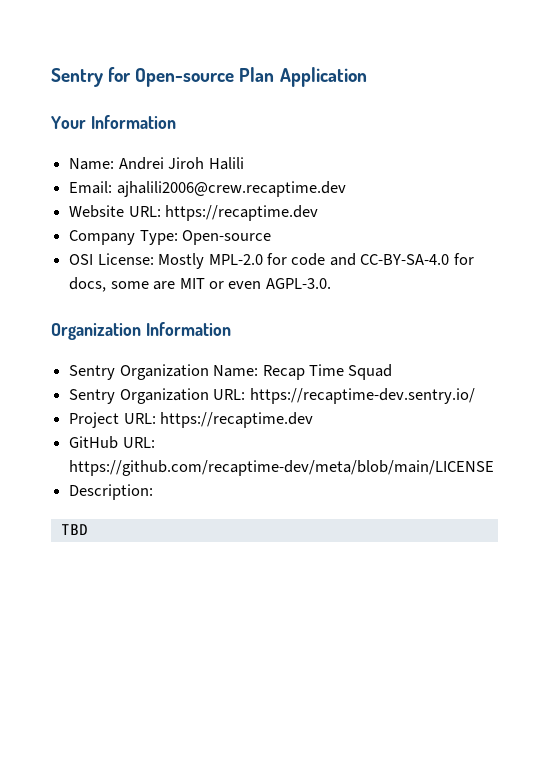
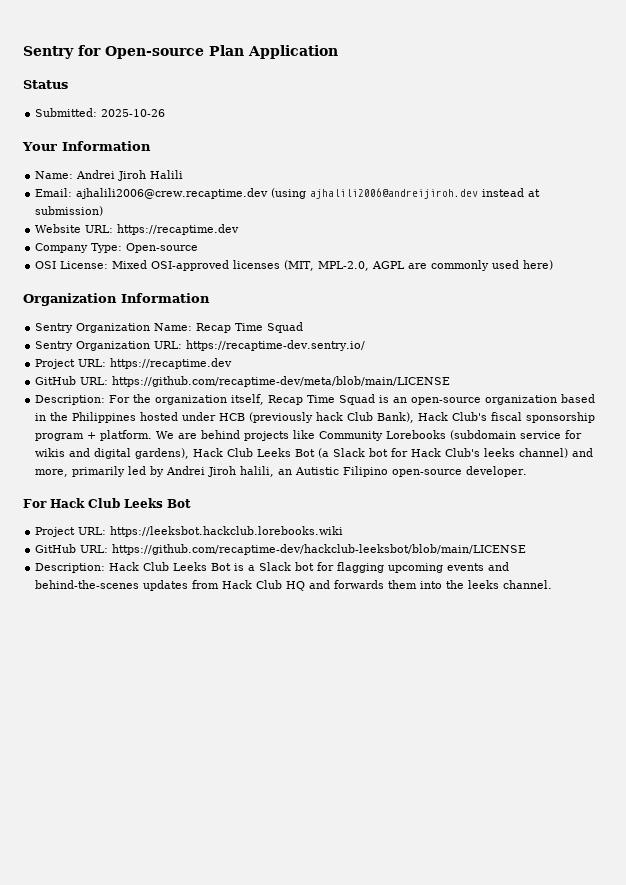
(367, 77) none -> [23,80,68,89] [35,108,166,117] // Status // Submitted: 2025-10-26
(346, 189) none -> [271,188,541,199] [35,206,104,216] (using ajhalili2006@andreijiroh.dev instead at submission)
[158,253,474,269] [69,277,331,292] Mostly MPL-2.0 for code and CC-BY-SA-4.0 for docs, some are MIT or even AGPL-3.0. -> [112,260,554,271] Mixed OSI-approved licenses (MIT, MPL-2.0, AGPL are commonly used here)
[60,524,88,535] // TBD -> [109,394,596,405] [35,412,596,423] [35,430,583,441] [35,448,594,459] [35,466,528,477] [23,498,191,508] [35,526,344,537] [35,544,527,555] [35,562,510,573] [35,580,553,591] For the organization itself, Recap Time Squad is an open-source organization based in the Philippines hosted under HCB (previously hack Club Bank), Hack Club's fiscal sponsorship program + platform. We are behind projects like Community Lorebooks (subdomain service for wikis and digital gardens), Hack Club Leeks Bot (a Slack bot for Hack Club's leeks channel) and more, primarily led by Andrei Jiroh halili, an Autistic Filipino open-source developer. // For Hack Club Leeks Bot // Project URL: https://leeksbot.hackclub.lorebooks.wiki // GitHub URL: https://github.com/recaptime-dev/hackclub-leeksbot/blob/main/LICENSE // Description: Hack Club Leeks Bot is a Slack bot for flagging upcoming events and behind-the-scenes updates from Hack Club HQ and forwards them into the leeks channel.

